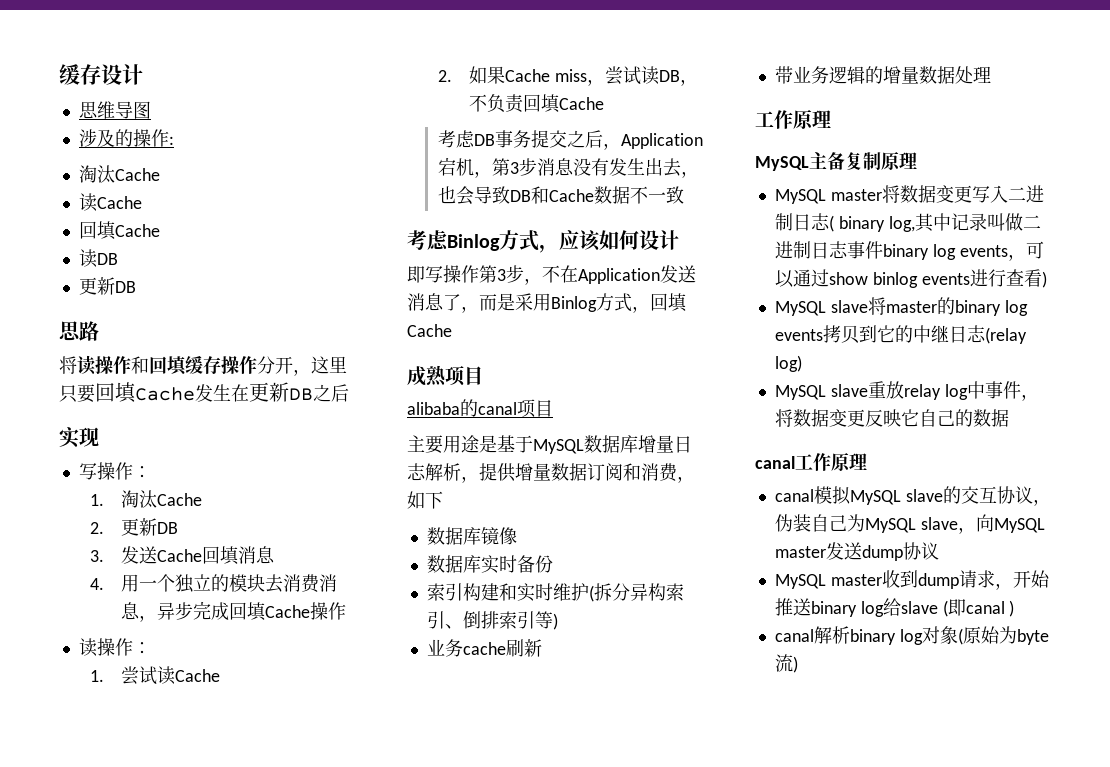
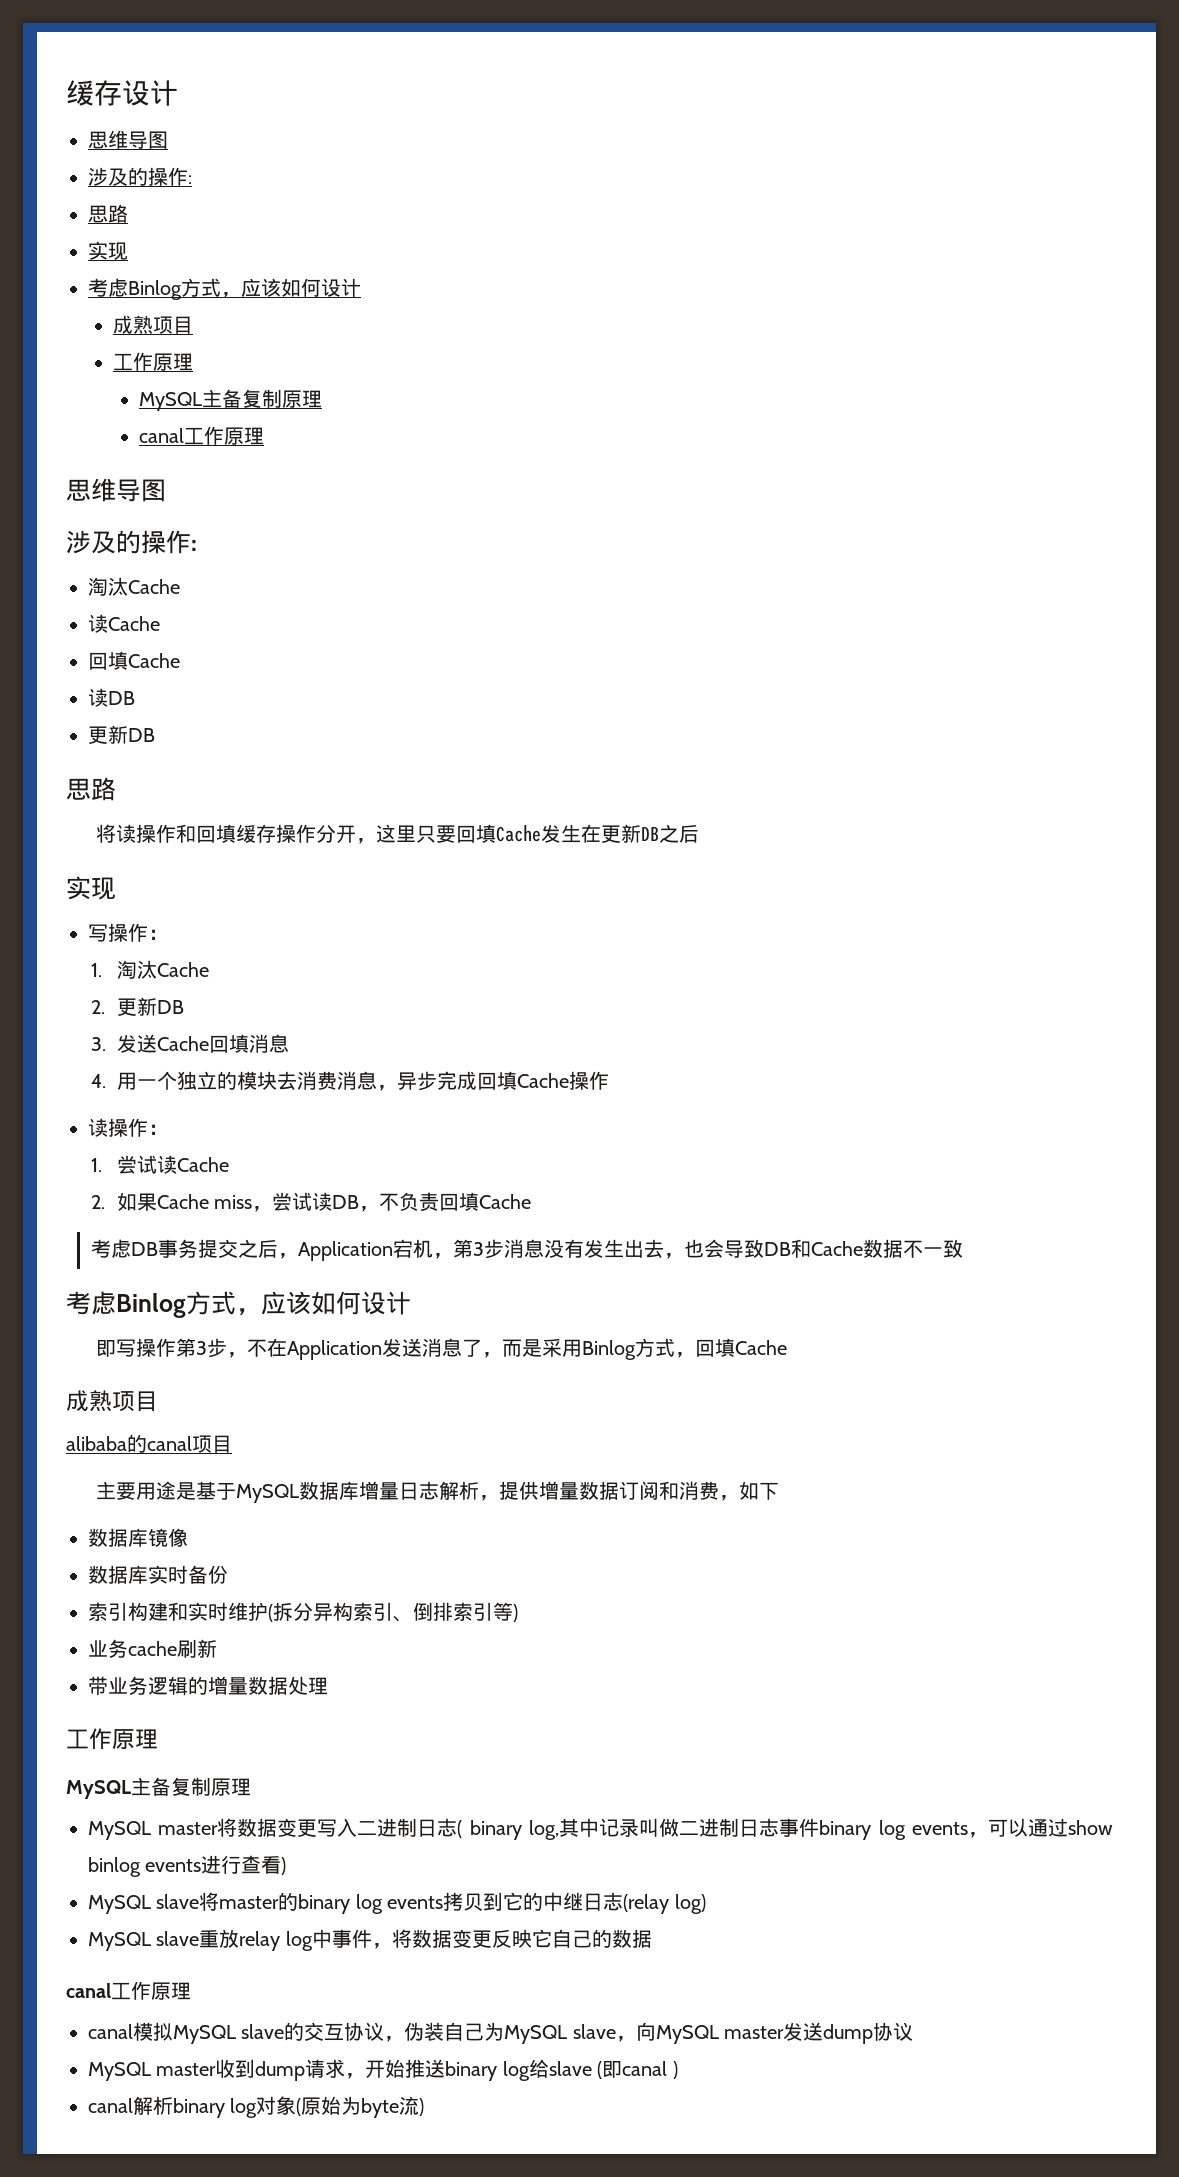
(174, 140) none -> [88,204,128,223] [88,241,128,261] [88,278,361,300] [113,315,194,334] [113,352,194,371] [138,389,322,411] [138,426,264,445] [66,478,166,502] [66,530,197,554] // 思路 // 实现 // 考虑Binlog方式，应该如何设计 // 成熟项目 // 工作原理 // MySQL主备复制原理 // canal工作原理 // 思维导图 // 涉及的操作:

